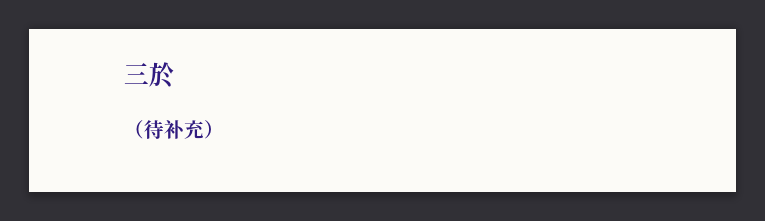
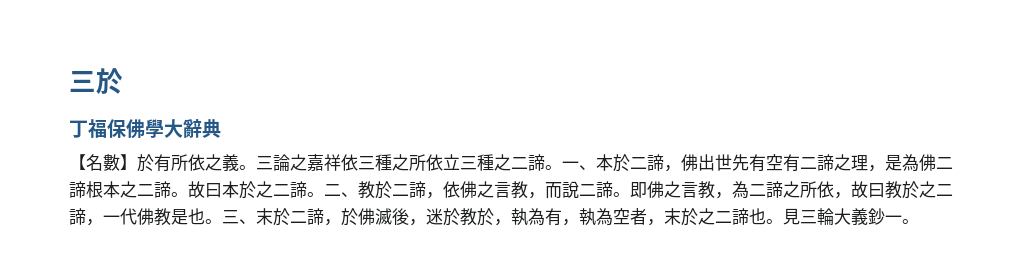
[124,120,224,139] （待补充） -> [69,119,221,139] [69,154,953,172] [69,181,953,199] [69,208,919,226] 丁福保佛學大辭典 // 【名數】於有所依之義。三論之嘉祥依三種之所依立三種之二諦。一、本於二諦，佛出世先有空有二諦之理，是為佛二諦根本之二諦。故曰本於之二諦。二、教於二諦，依佛之言教，而說二諦。即佛之言教，為二諦之所依，故曰教於之二諦，一代佛教是也。三、末於二諦，於佛滅後，迷於教於，執為有，執為空者，末於之二諦也。見三輪大義鈔一。

